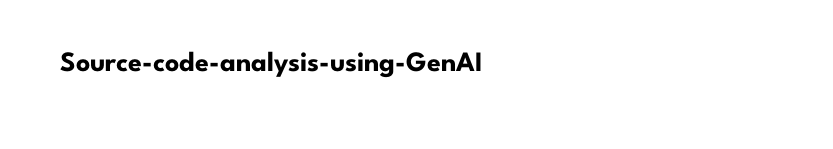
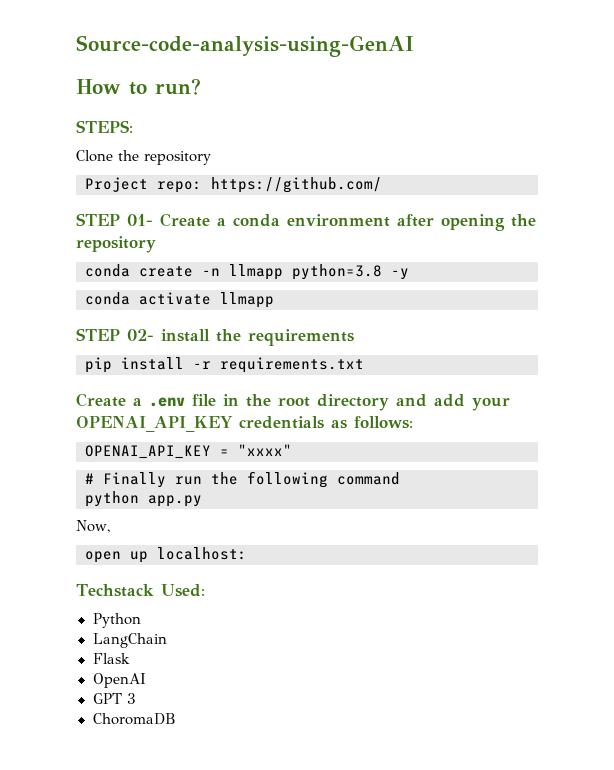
(483, 64) none -> [76,78,201,95] [76,120,133,133] [76,150,211,165] [85,177,382,193] [76,213,536,231] [76,236,156,253] [85,264,409,280] [85,292,274,308] [76,328,354,346] [85,357,364,373] [76,393,510,411] [76,416,413,432] [85,444,292,459] [85,471,400,488] [85,491,202,507] [76,520,110,533] [85,547,247,563] [76,584,205,597] [92,613,141,628] [92,633,167,648] [92,653,130,664] [92,673,146,688] [92,693,136,704] [92,713,176,725] // How to run? // STEPS: // Clone the repository // Project repo: https://github.com/ // STEP 01- Create a conda environment after opening the repository // conda create -n llmapp python=3.8 -y // conda activate llmapp // STEP 02- install the requirements // pip install -r requirements.txt // Create a .env file in the root directory and add your OPENAI_API_KEY credentials as follows: // OPENAI_API_KEY = "xxxx" // # Finally run the following command // python app.py // Now, // open up localhost: // Techstack Used: // Python // LangChain // Flask // OpenAI // GPT 3 // ChoromaDB

